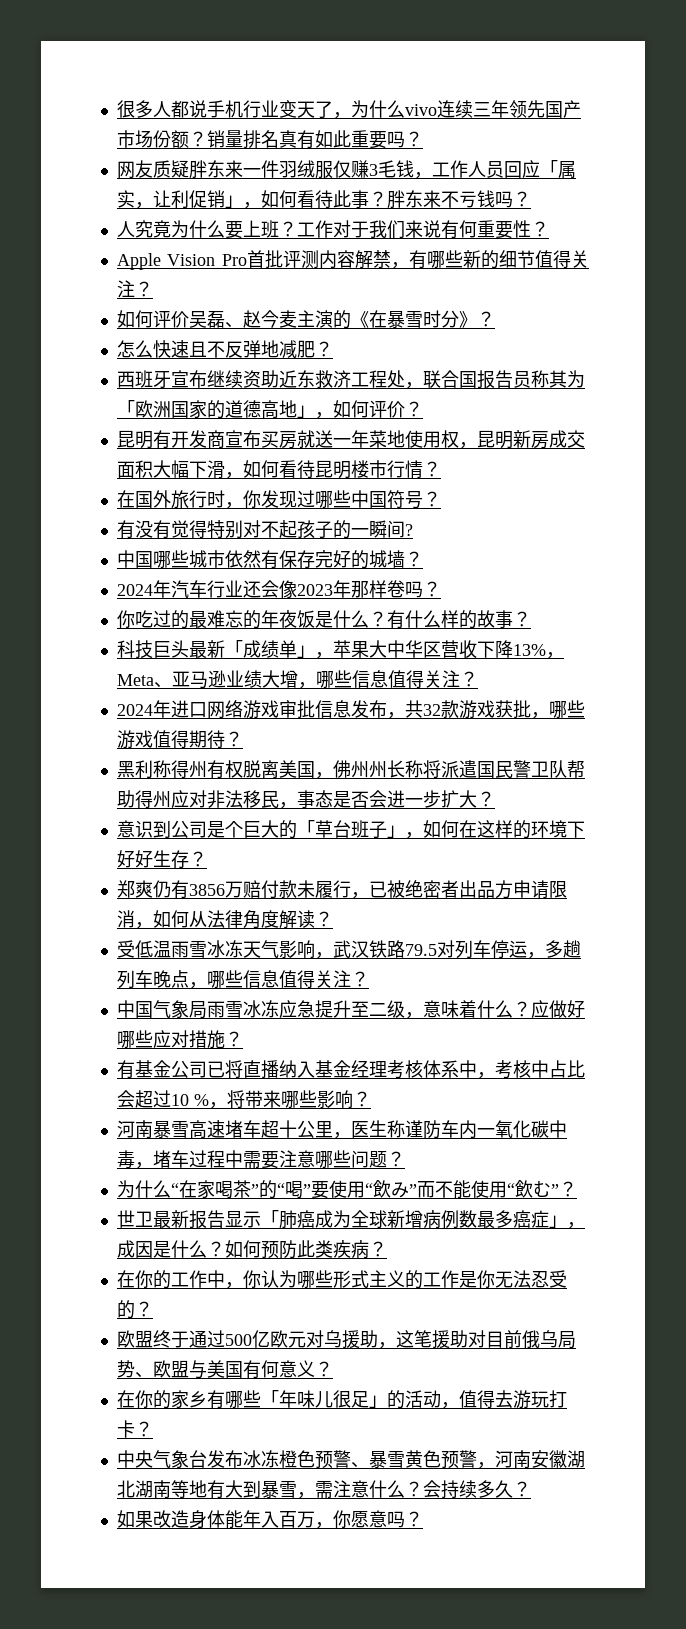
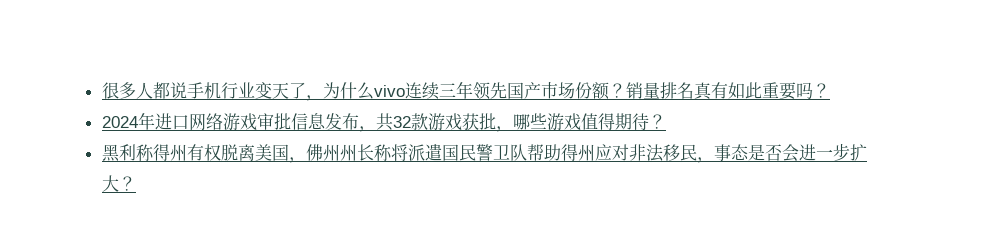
[116,160,576,179] [116,190,531,209] [116,220,549,239] [116,250,589,270] [116,280,153,298] [116,310,495,329] [116,340,333,358] [116,370,585,389] [116,400,423,419] [116,430,585,449] [116,460,441,479] [116,490,441,509] [116,520,413,539] [116,550,423,569] [116,580,441,598] [116,610,531,629] [116,640,564,659] [116,670,478,689] // 网友质疑胖东来一件羽绒服仅赚3毛钱，工作人员回应「属实，让利促销」，如何看待此事？胖东来不亏钱吗？ // 人究竟为什么要上班？工作对于我们来说有何重要性？ // Apple Vision Pro首批评测内容解禁，有哪些新的细节值得关注？ // 如何评价吴磊、赵今麦主演的《在暴雪时分》？ // 怎么快速且不反弹地减肥？ // 西班牙宣布继续资助近东救济工程处，联合国报告员称其为「欧洲国家的道德高地」，如何评价？ // 昆明有开发商宣布买房就送一年菜地使用权，昆明新房成交面积大幅下滑，如何看待昆明楼市行情？ // 在国外旅行时，你发现过哪些中国符号？ // 有没有觉得特别对不起孩子的一瞬间? // 中国哪些城市依然有保存完好的城墙？ // 2024年汽车行业还会像2023年那样卷吗？ // 你吃过的最难忘的年夜饭是什么？有什么样的故事？ // 科技巨头最新「成绩单」，苹果大中华区营收下降13%，Meta、亚马逊业绩大增，哪些信息值得关注？ -> (830, 90) none
[116,820,585,839] [116,850,207,868] [116,880,567,899] [116,910,333,929] [116,940,581,959] [116,970,369,989] [116,1000,585,1019] [116,1030,243,1049] [116,1060,585,1079] [116,1090,371,1109] [116,1120,567,1139] [116,1150,405,1169] [116,1180,577,1199] [116,1210,585,1229] [116,1240,387,1259] [116,1270,567,1289] [116,1300,153,1319] [116,1330,576,1349] [116,1360,333,1379] [116,1390,567,1409] [116,1420,153,1438] [116,1450,585,1469] [116,1480,531,1499] [116,1510,423,1529] // 意识到公司是个巨大的「草台班子」，如何在这样的环境下好好生存？ // 郑爽仍有3856万赔付款未履行，已被绝密者出品方申请限消，如何从法律角度解读？ // 受低温雨雪冰冻天气影响，武汉铁路79.5对列车停运，多趟列车晚点，哪些信息值得关注？ // 中国气象局雨雪冰冻应急提升至二级，意味着什么？应做好哪些应对措施？ // 有基金公司已将直播纳入基金经理考核体系中，考核中占比会超过10 %，将带来哪些影响？ // 河南暴雪高速堵车超十公里，医生称谨防车内一氧化碳中毒，堵车过程中需要注意哪些问题？ // 为什么“在家喝茶”的“喝”要使用“飲み”而不能使用“飲む”？ // 世卫最新报告显示「肺癌成为全球新增病例数最多癌症」，成因是什么？如何预防此类疾病？ // 在你的工作中，你认为哪些形式主义的工作是你无法忍受的？ // 欧盟终于通过500亿欧元对乌援助，这笔援助对目前俄乌局势、欧盟与美国有何意义？ // 在你的家乡有哪些「年味儿很足」的活动，值得去游玩打卡？ // 中央气象台发布冰冻橙色预警、暴雪黄色预警，河南安徽湖北湖南等地有大到暴雪，需注意什么？会持续多久？ // 如果改造身体能年入百万，你愿意吗？ -> (136, 183) none

